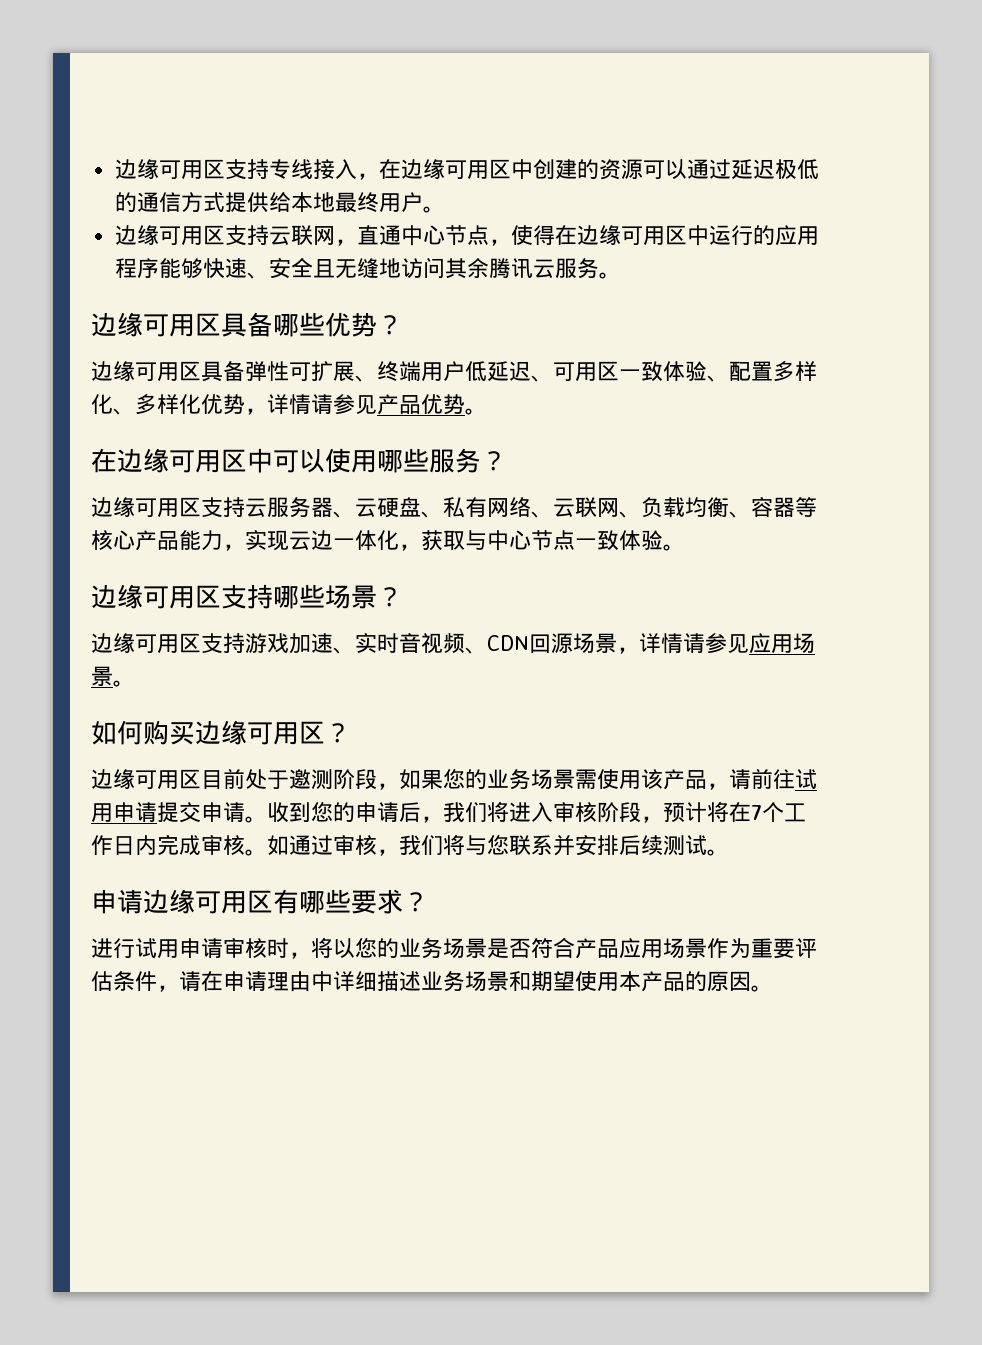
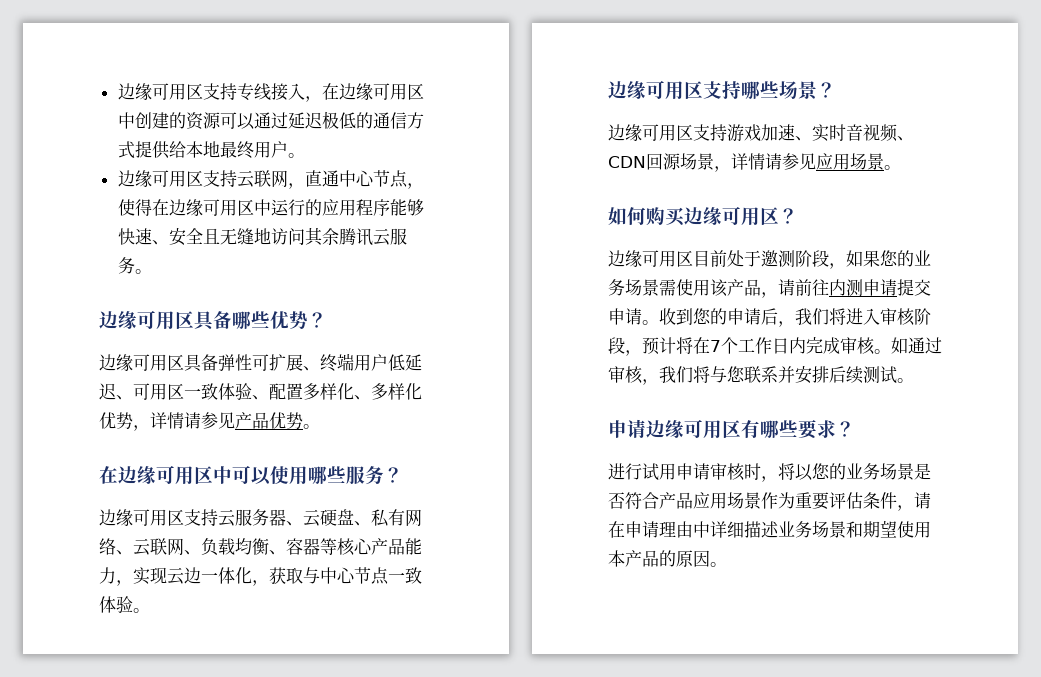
[795,769,817,789] [91,803,113,822] 试用 -> [829,279,863,296] 内测

